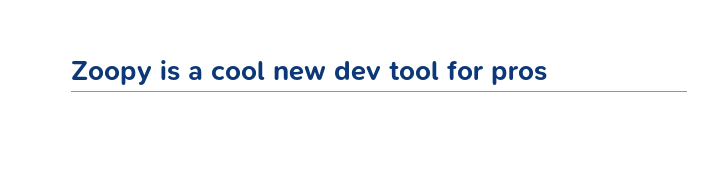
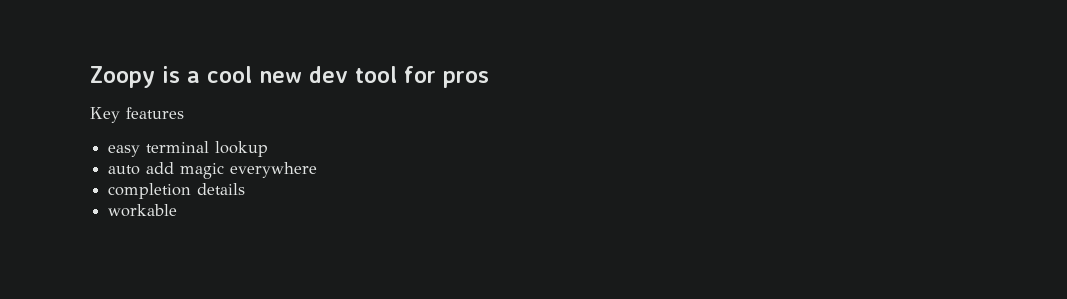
(547, 75) none -> [90,107,184,123] [108,141,269,157] [108,162,318,179] [108,183,246,199] [108,204,178,217] // Key features // easy terminal lookup // auto add magic everywhere // completion details // workable

